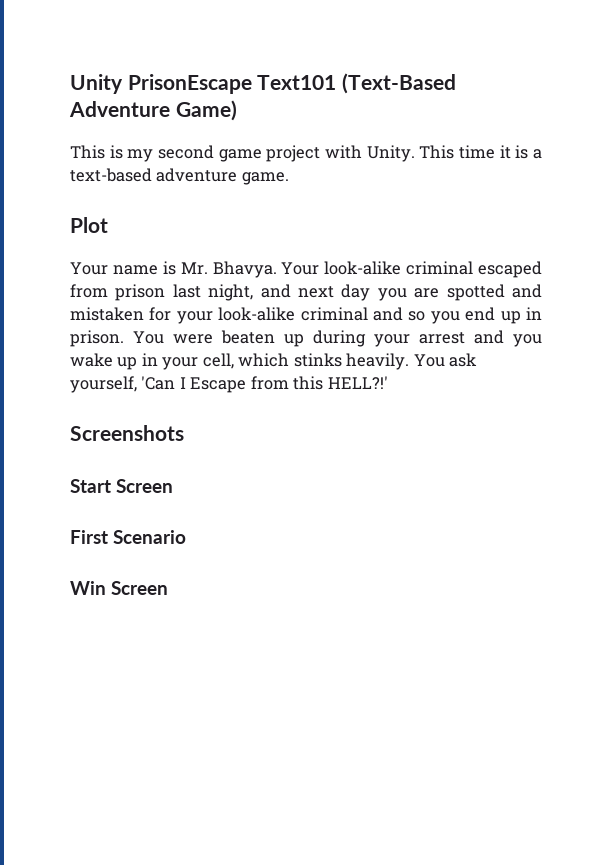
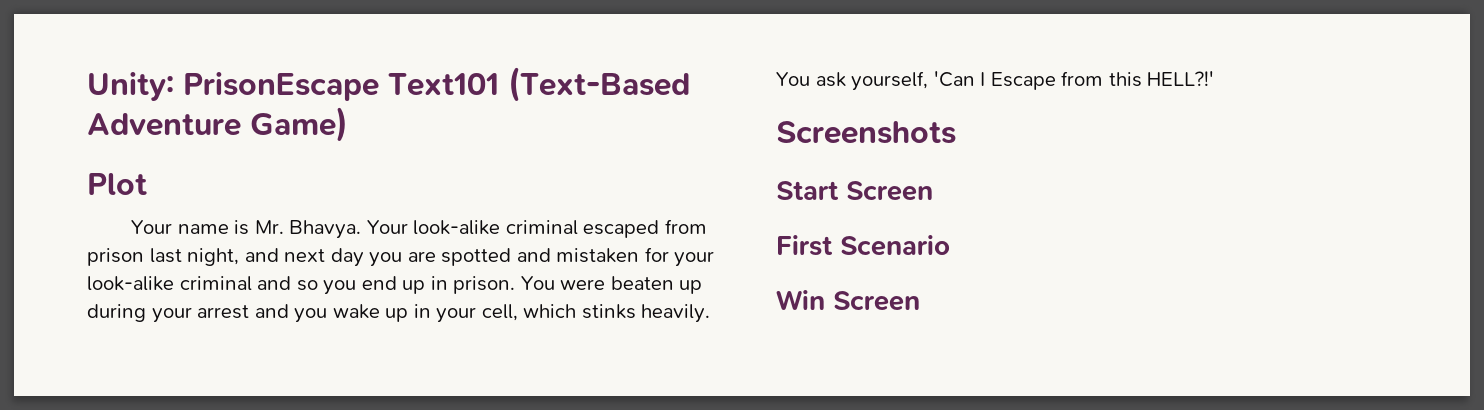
[70,74,123,94] Unity -> [87,72,174,101] Unity:
[70,145,543,162] [70,168,289,185] // This is my second game project with Unity. This time it is a text-based adventure game. -> (348, 124) none

